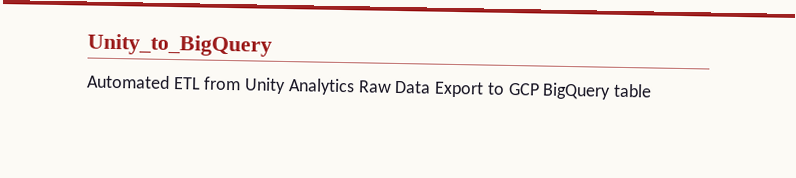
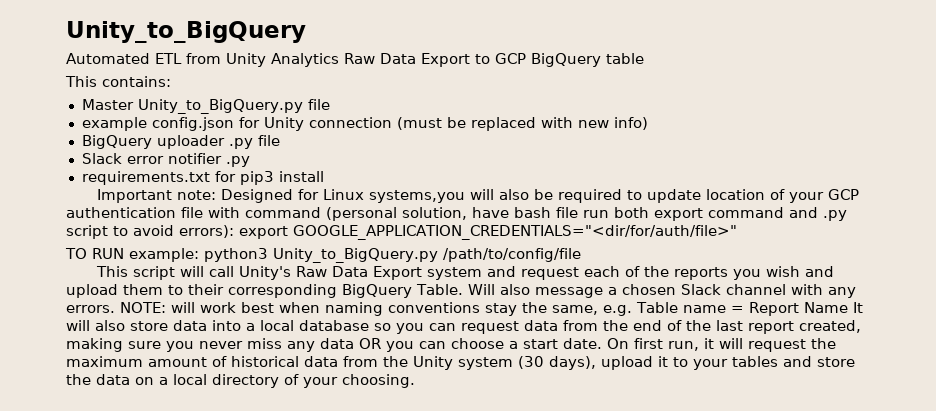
(652, 90) none -> [65,76,171,87] [81,99,330,114] [81,117,648,131] [81,135,280,149] [81,153,250,167] [81,171,324,185] [97,189,860,203] [66,207,847,221] [66,225,737,240] [65,248,581,263] [96,266,835,280] [66,284,856,298] [66,302,863,316] [66,320,861,334] [66,338,836,352] [66,356,855,370] [66,374,415,388] // This contains: // Master Unity_to_BigQuery.py file // example config.json for Unity connection (must be replaced with new info) // BigQuery uploader .py file // Slack error notifier .py // requirements.txt for pip3 install // Important note: Designed for Linux systems,you will also be required to update location of your GCP authentication file with command (personal solution, have bash file run both export command and .py script to avoid errors): export GOOGLE_APPLICATION_CREDENTIALS="<dir/for/auth/file>" // TO RUN example: python3 Unity_to_BigQuery.py /path/to/config/file // This script will call Unity's Raw Data Export system and request each of the reports you wish and upload them to their corresponding BigQuery Table. Will also message a chosen Slack channel with any errors. NOTE: will work best when naming conventions stay the same, e.g. Table name = Report Name It will also store data into a local database so you can request data from the end of the last report created, making sure you never miss any data OR you can choose a start date. On first run, it will request the maximum amount of historical data from the Unity system (30 days), upload it to your tables and store the data on a local directory of your choosing.

